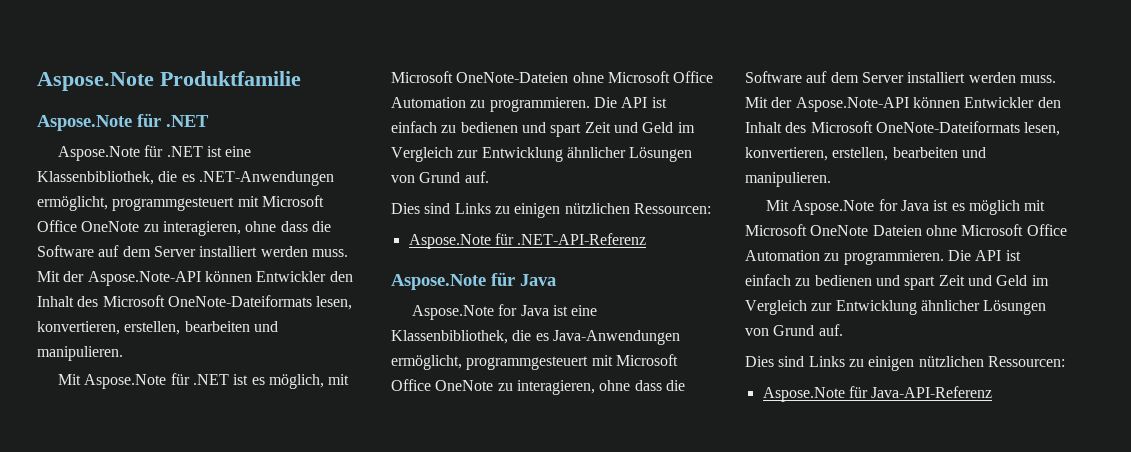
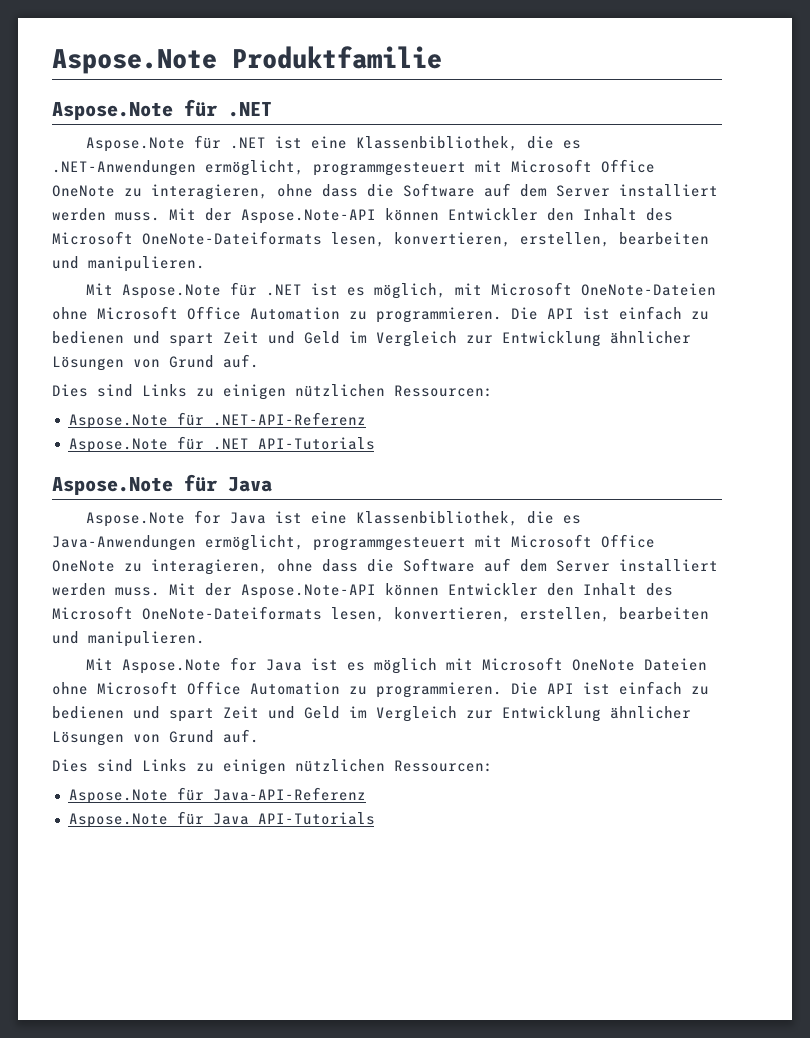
(647, 239) none -> [68,436,375,453] // Aspose.Note für .NET API-Tutorials
(993, 392) none -> [68,811,375,828] // Aspose.Note für Java API-Tutorials

